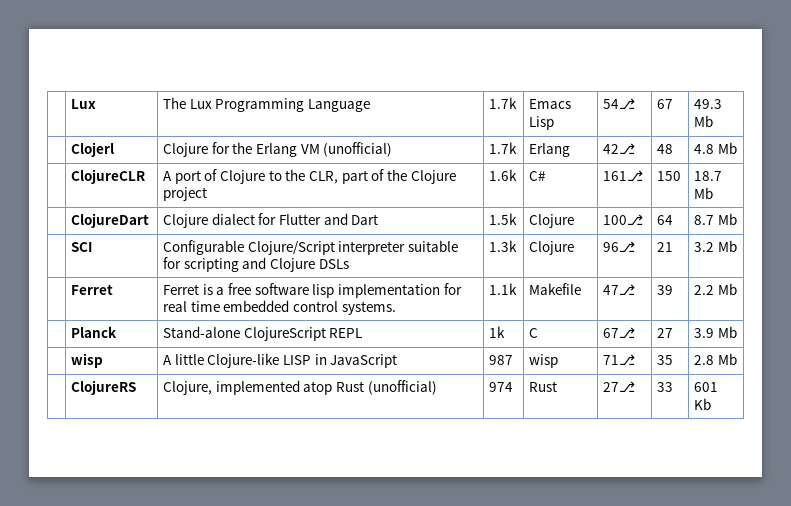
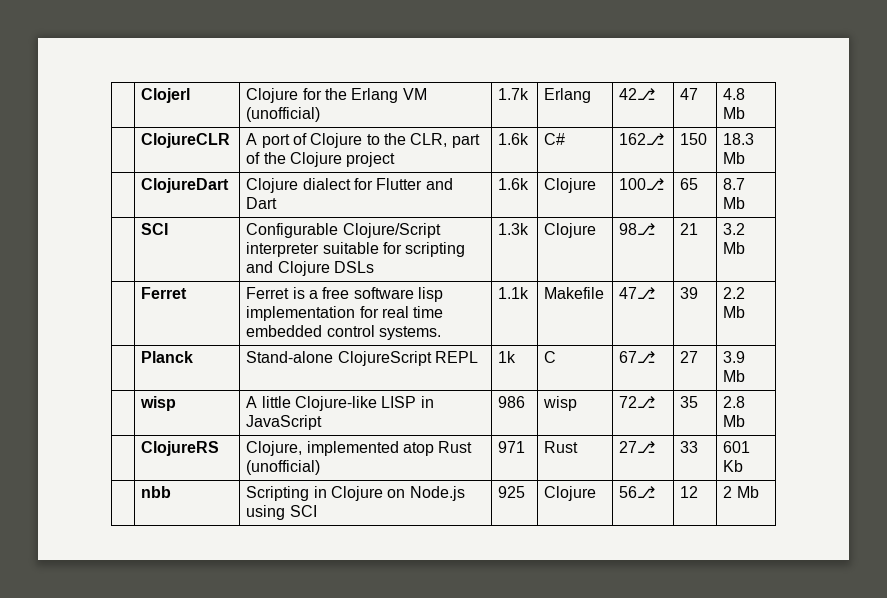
[71,99,97,109] [163,97,371,112] [489,97,518,109] [529,99,572,109] [529,116,555,130] [603,98,636,109] [657,99,674,109] [694,99,723,109] [694,115,714,127] | Lux | The Lux Programming Language | 1.7k | Emacs Lisp | 54⎇ | 67 | 49.3 Mb // -> (141, 95) none
[657,144,674,154] 48 -> [680,88,699,100] 47
[603,170,644,181] 161⎇ -> [619,133,665,145] 162⎇
[694,171,723,181] 18.7 -> [723,133,755,145] 18.3
[489,213,518,225] 1.5k -> [498,178,530,190] 1.6k
[657,215,674,225] 64 -> [680,178,699,190] 65
[603,241,636,252] 96⎇ -> [619,223,656,235] 98⎇
[489,355,514,365] [529,354,559,368] [603,354,636,365] 987 | wisp | 71⎇ -> [498,396,526,408] [543,396,578,411] [619,396,656,408] 986 | wisp | 72⎇
[489,382,514,392] 974 -> [498,441,526,453] 971
(712, 404) none -> [141,486,172,498] [246,486,465,501] [246,505,317,520] [498,486,526,498] [544,486,597,501] [619,486,656,498] [680,486,699,498] [723,486,759,498] // | nbb | Scripting in Clojure on Node.js using SCI | 925 | Clojure | 56⎇ | 12 | 2 Mb

